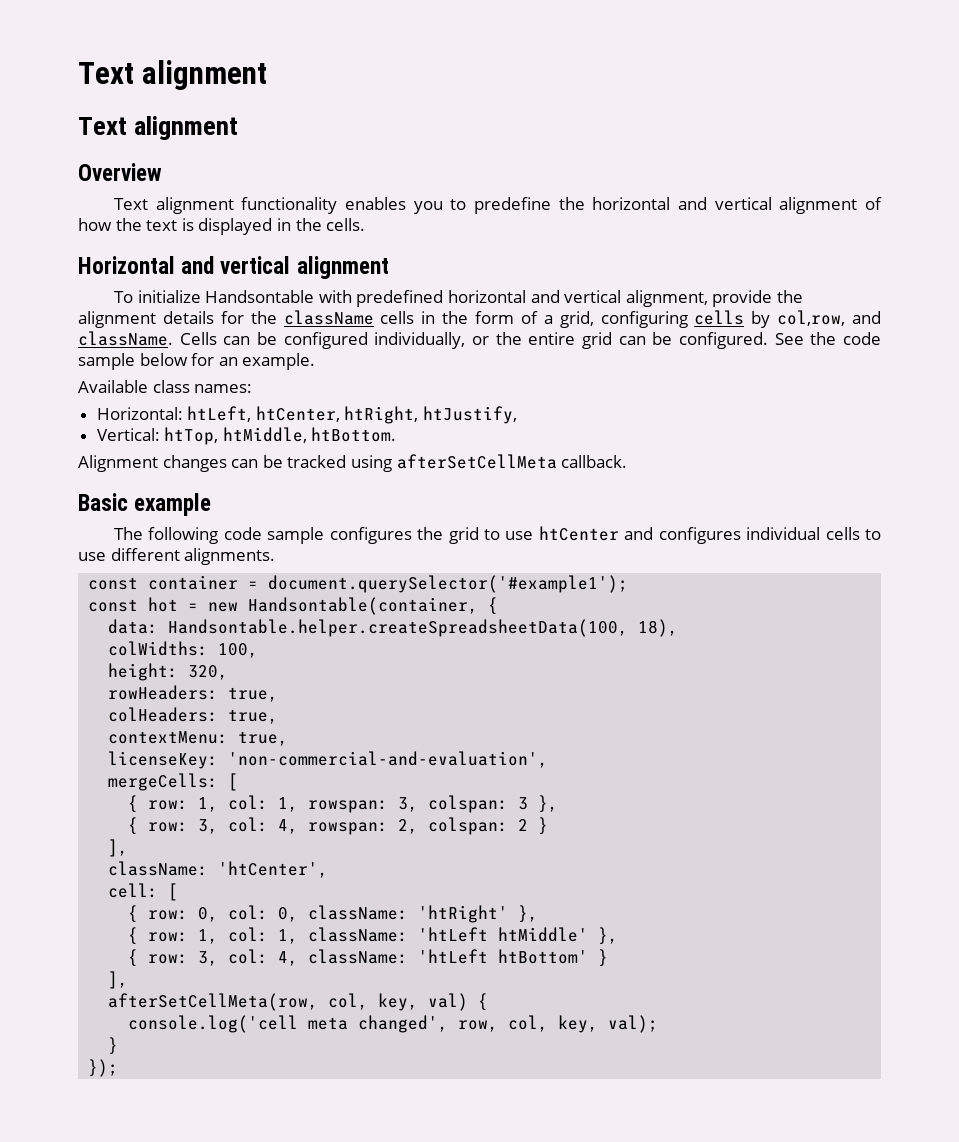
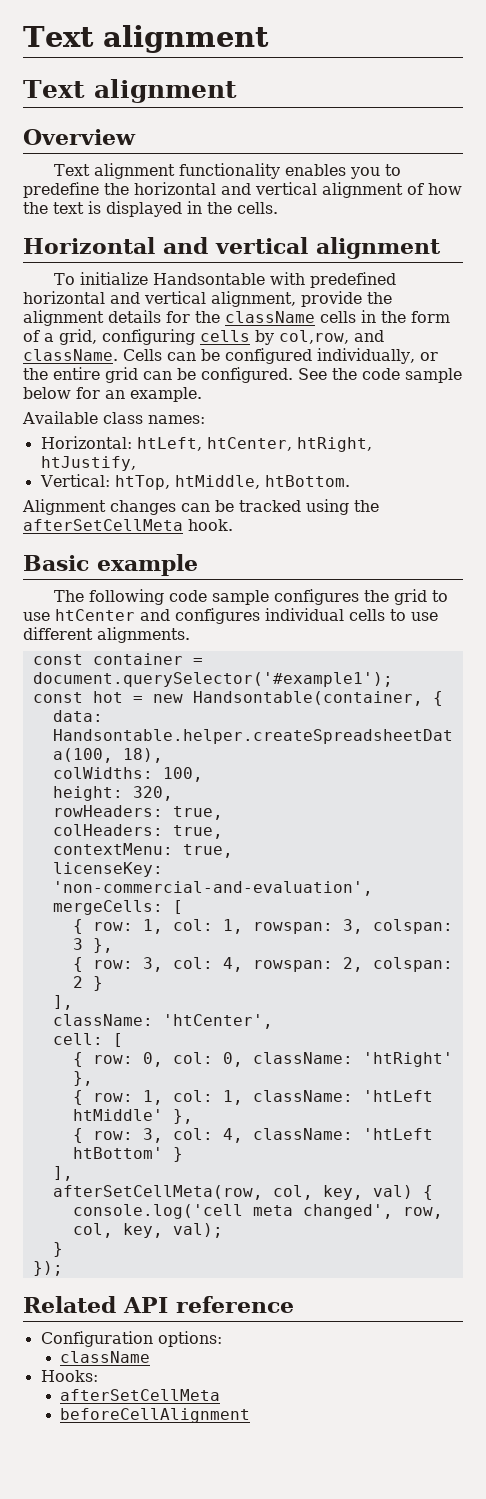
[396,454,628,469] afterSetCellMeta callback. -> [354,500,379,512] [23,519,233,531] the afterSetCellMeta hook.
(119, 1068) none -> [23,1296,294,1313] [40,1331,222,1347] [60,1351,151,1363] [40,1370,98,1382] [60,1389,221,1401] [60,1408,251,1423] // Related API reference // Configuration options: // className // Hooks: // afterSetCellMeta // beforeCellAlignment

